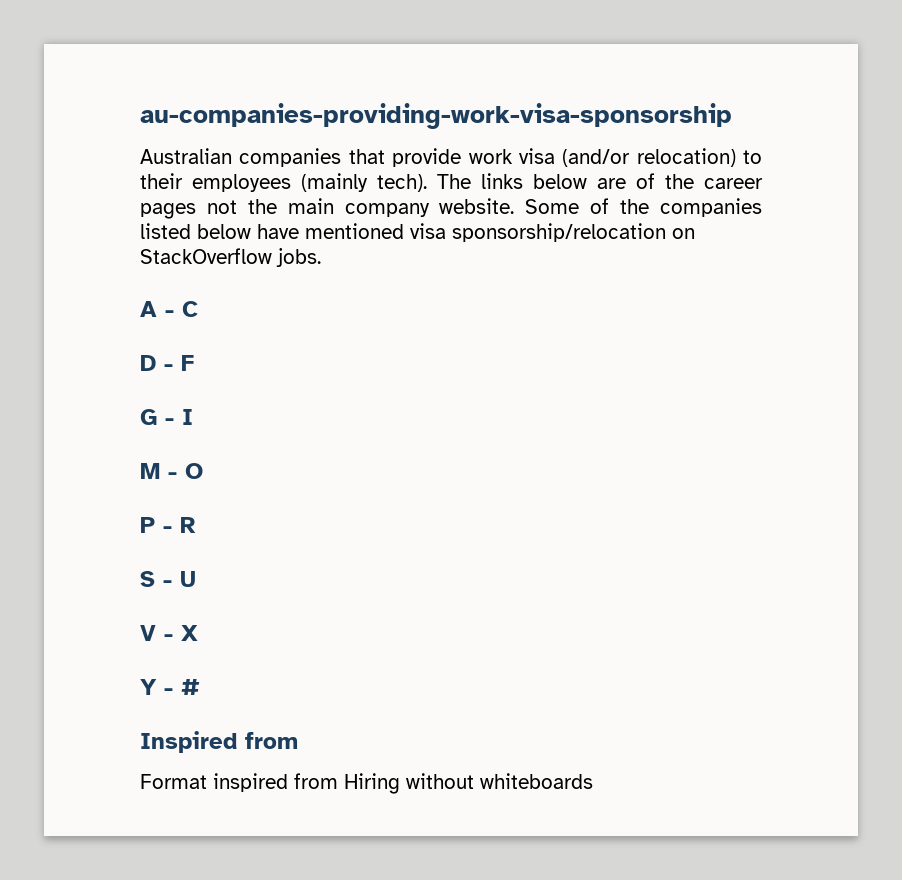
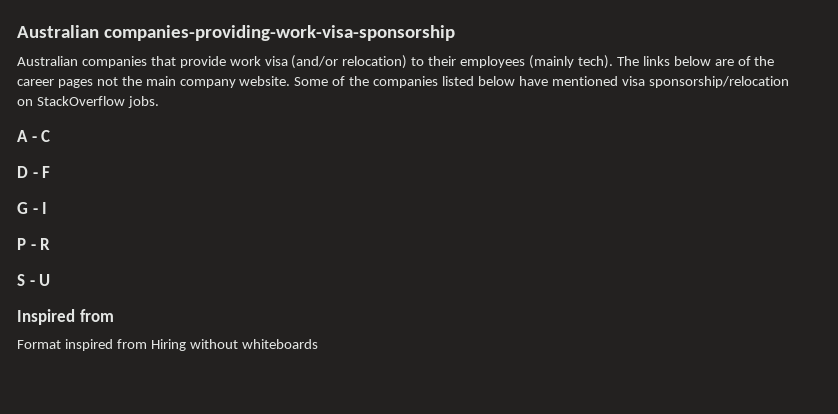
[140,103,732,129] au-companies-providing-work-visa-sponsorship -> [17,25,455,41] Australian companies-providing-work-visa-sponsorship
[140,463,203,479] // M - O -> (48, 208) none
[140,625,198,641] [140,679,200,695] // V - X // Y - # -> (51, 280) none

